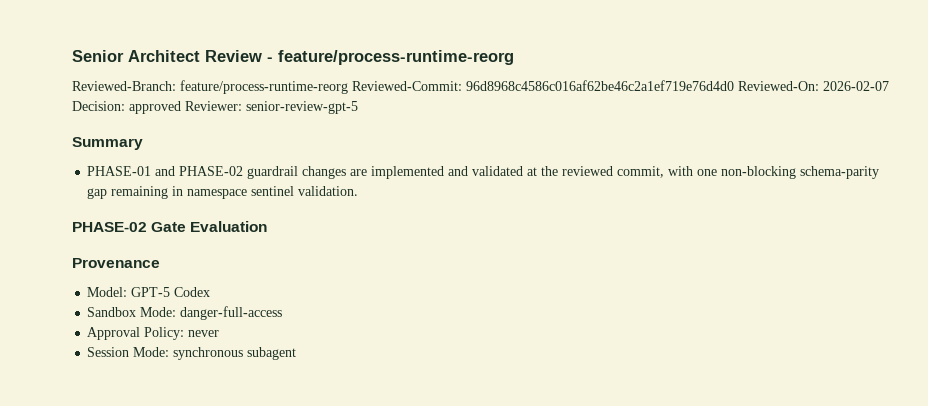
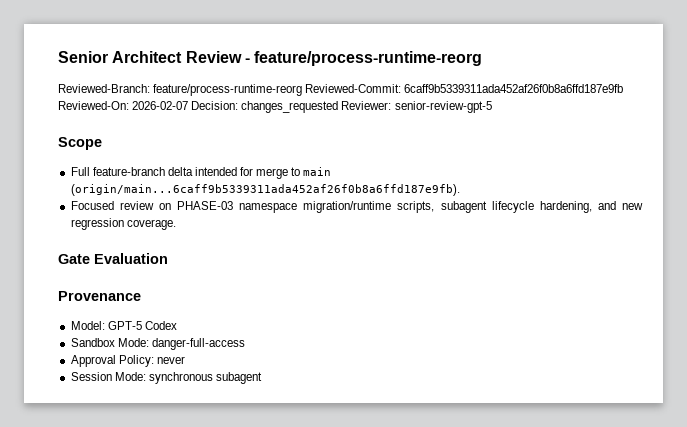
[466,80,734,91] 96d8968c4586c016af62be46c2a1ef719e76d4d0 -> [404,84,624,93] 6caff9b5339311ada452af26f0b8a6ffd187e9fb
[129,101,181,114] approved -> [241,101,339,113] changes_requested
[72,137,143,150] [87,166,880,179] [87,186,359,199] [72,222,147,232] Summary // PHASE-01 and PHASE-02 guardrail changes are implemented and validated at the reviewed commit, with one non-blocking schema-parity gap remaining in namespace sentinel validation. // PHASE-02 -> [58,137,102,150] [70,167,332,179] [70,184,460,196] [70,201,643,213] [70,218,176,230] Scope // Full feature-branch delta intended for merge to main (origin/main...6caff9b5339311ada452af26f0b8a6ffd187e9fb). // Focused review on PHASE-03 namespace migration/runtime scripts, subagent lifecycle hardening, and new regression coverage. //

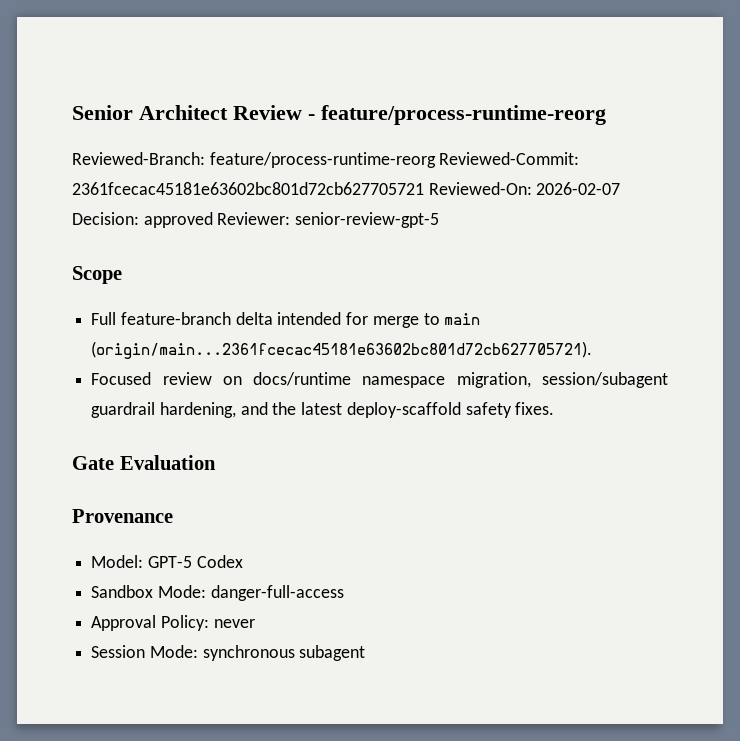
[404,84,624,93] 6caff9b5339311ada452af26f0b8a6ffd187e9fb -> [72,182,424,195] 2361fcecac45181e63602bc801d72cb627705721
[241,101,339,113] changes_requested -> [143,212,213,228] approved
[70,184,460,196] (origin/main...6caff9b5339311ada452af26f0b8a6ffd187e9fb). -> [91,341,593,359] (origin/main...2361fcecac45181e63602bc801d72cb627705721).
[177,201,643,213] [70,218,176,230] PHASE-03 namespace migration/runtime scripts, subagent lifecycle hardening, and new regression coverage. -> [253,372,668,388] [91,402,555,418] docs/runtime namespace migration, session/subagent guardrail hardening, and the latest deploy-scaffold safety fixes.

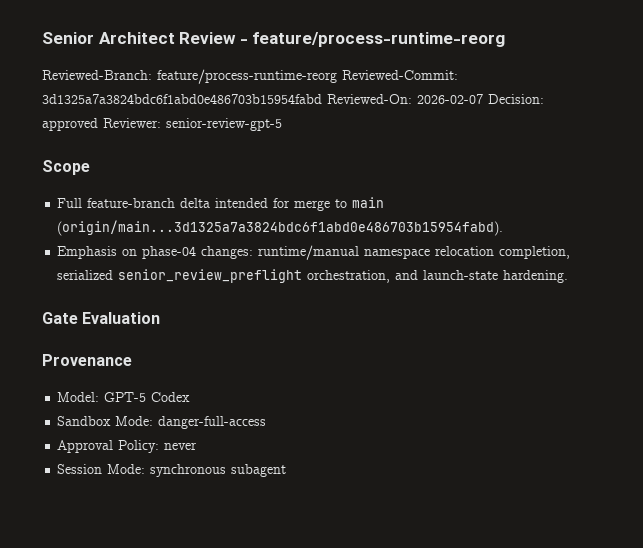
[72,182,424,195] 2361fcecac45181e63602bc801d72cb627705721 -> [42,94,322,104] 3d1325a7a3824bdc6f1abd0e486703b15954fabd
[91,341,593,359] [91,372,668,388] [91,402,555,418] (origin/main...2361fcecac45181e63602bc801d72cb627705721). // Focused review on docs/runtime namespace migration, session/subagent guardrail hardening, and the latest deploy-scaffold safety fixes. -> [57,220,504,236] [57,245,571,260] [57,269,569,283] (origin/main...3d1325a7a3824bdc6f1abd0e486703b15954fabd). // Emphasis on phase-04 changes: runtime/manual namespace relocation completion, serialized senior_review_preflight orchestration, and launch-state hardening.

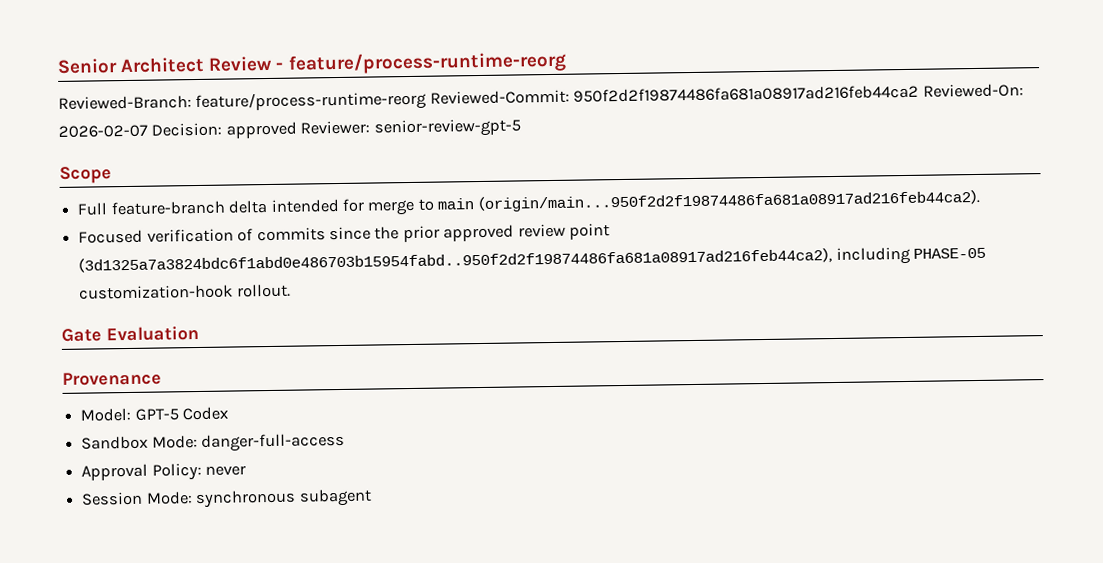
[42,94,322,104] 3d1325a7a3824bdc6f1abd0e486703b15954fabd -> [573,84,920,103] 950f2d2f19874486fa681a08917ad216feb44ca2
[57,220,504,236] [57,245,571,260] [57,269,569,283] (origin/main...3d1325a7a3824bdc6f1abd0e486703b15954fabd). // Emphasis on phase-04 changes: runtime/manual namespace relocation completion, serialized senior_review_preflight orchestration, and launch-state hardening. -> [477,189,980,213] [78,223,611,244] [78,246,987,273] [79,283,291,300] (origin/main...950f2d2f19874486fa681a08917ad216feb44ca2). // Focused verification of commits since the prior approved review point (3d1325a7a3824bdc6f1abd0e486703b15954fabd..950f2d2f19874486fa681a08917ad216feb44ca2), including PHASE-05 customization-hook rollout.

